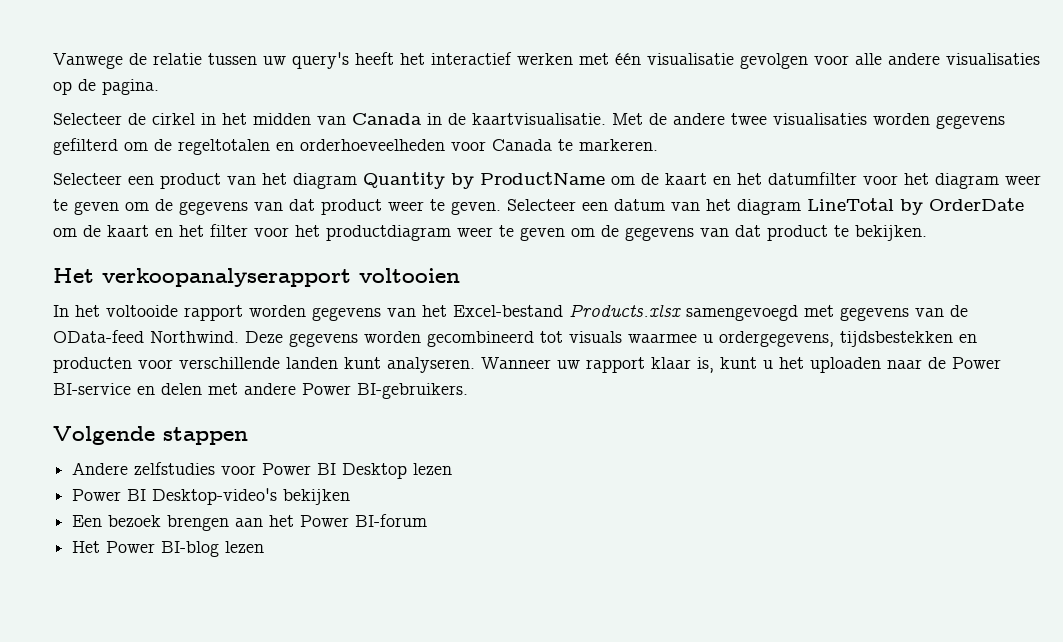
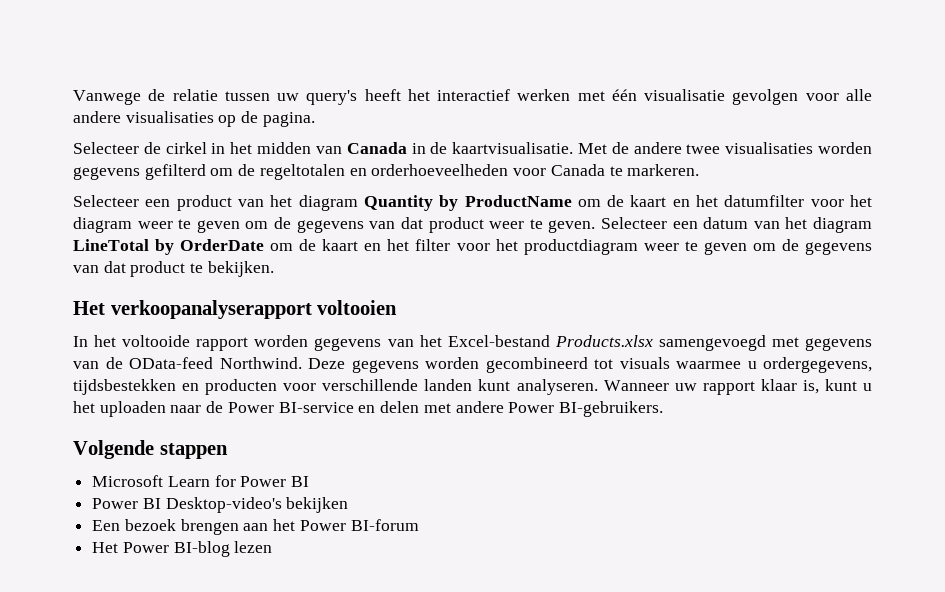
[72,462,453,479] Andere zelfstudies voor Power BI Desktop lezen -> [92,475,310,487] Microsoft Learn for Power BI

